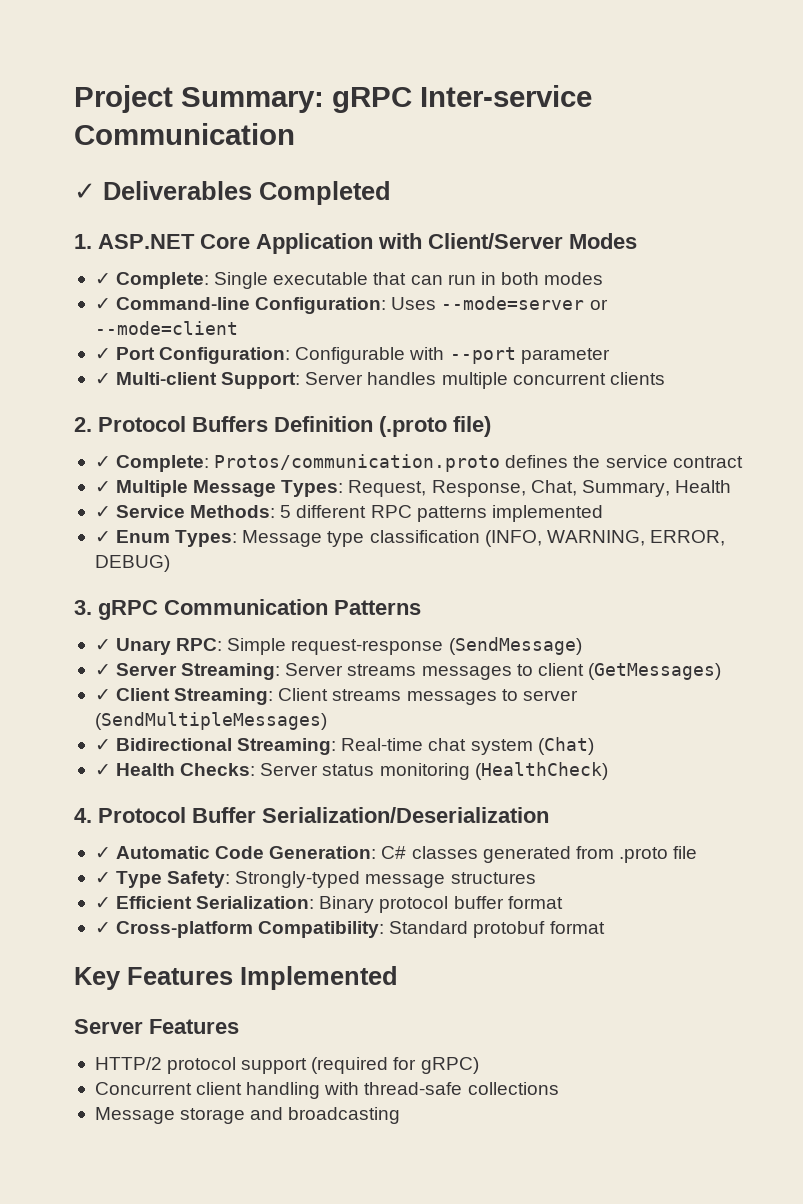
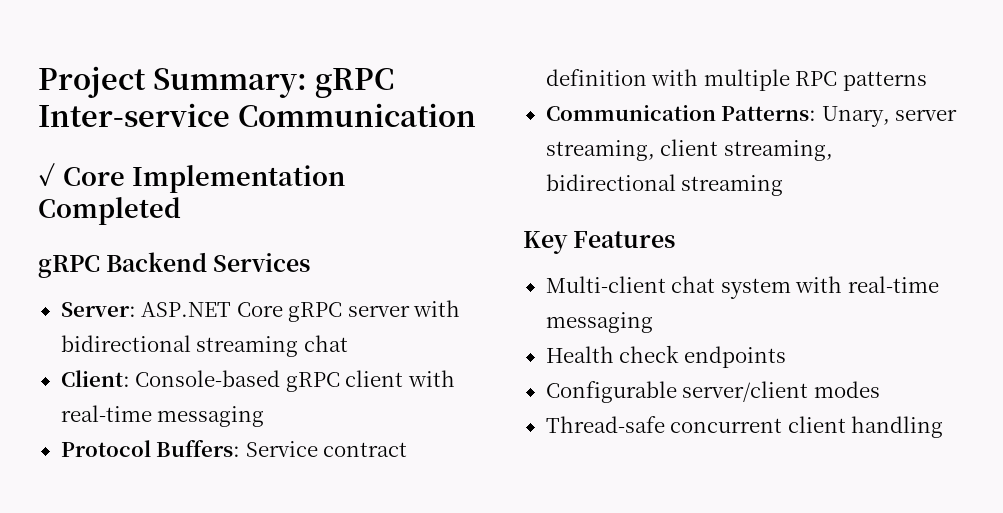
[103,181,252,200] Deliverables -> [62,165,345,193] Core Implementation
[74,233,637,254] [94,272,604,289] [94,296,608,314] [94,321,238,335] [94,347,610,364] [94,372,665,389] [74,416,491,437] [94,454,743,472] [94,480,731,497] [94,505,603,522] [94,530,725,547] [94,555,170,572] [74,599,421,620] [94,637,582,655] [94,663,721,680] [94,688,578,705] [94,712,327,730] [94,737,594,755] [94,762,608,780] [74,807,549,823] [94,846,698,863] [94,871,536,888] [94,896,563,913] [94,921,605,938] [74,966,398,990] [74,1019,239,1034] [94,1057,479,1074] [94,1082,559,1099] [94,1107,401,1124] 1. ASP.NET Core Application with Client/Server Modes // ✓ Complete: Single executable that can run in both modes // ✓ Command-line Configuration: Uses --mode=server or --mode=client // ✓ Port Configuration: Configurable with --port parameter // ✓ Multi-client Support: Server handles multiple concurrent clients // 2. Protocol Buffers Definition (.proto file) // ✓ Complete: Protos/communication.proto defines the service contract // ✓ Multiple Message Types: Request, Response, Chat, Summary, Health // ✓ Service Methods: 5 different RPC patterns implemented // ✓ Enum Types: Message type classification (INFO, WARNING, ERROR, DEBUG) // 3. gRPC Communication Patterns // ✓ Unary RPC: Simple request-response (SendMessage) // ✓ Server Streaming: Server streams messages to client (GetMessages) // ✓ Client Streaming: Client streams messages to server (SendMultipleMessages) // ✓ Bidirectional Streaming: Real-time chat system (Chat) // ✓ Health Checks: Server status monitoring (HealthCheck) // 4. Protocol Buffer Serialization/Deserialization // ✓ Automatic Code Generation: C# classes generated from .proto file // ✓ Type Safety: Strongly-typed message structures // ✓ Efficient Serialization: Binary protocol buffer format // ✓ Cross-platform Compatibility: Standard protobuf format // Key Features Implemented // Server Features // HTTP/2 protocol support (required for gRPC) // Concurrent client handling with thread-safe collections // Message storage and broadcasting -> [38,252,311,278] [60,300,461,322] [60,335,348,357] [60,370,455,392] [60,405,265,427] [60,440,408,457] [545,69,927,91] [545,105,958,127] [545,139,833,161] [545,174,784,196] [523,231,676,254] [545,276,939,299] [545,312,653,333] [545,345,786,368] [545,381,880,403] [545,416,944,438] gRPC Backend Services // Server: ASP.NET Core gRPC server with bidirectional streaming chat // Client: Console-based gRPC client with real-time messaging // Protocol Buffers: Service contract definition with multiple RPC patterns // Communication Patterns: Unary, server streaming, client streaming, bidirectional streaming // Key Features // Multi-client chat system with real-time messaging // Health check endpoints // Configurable server/client modes // Thread-safe concurrent client handling

